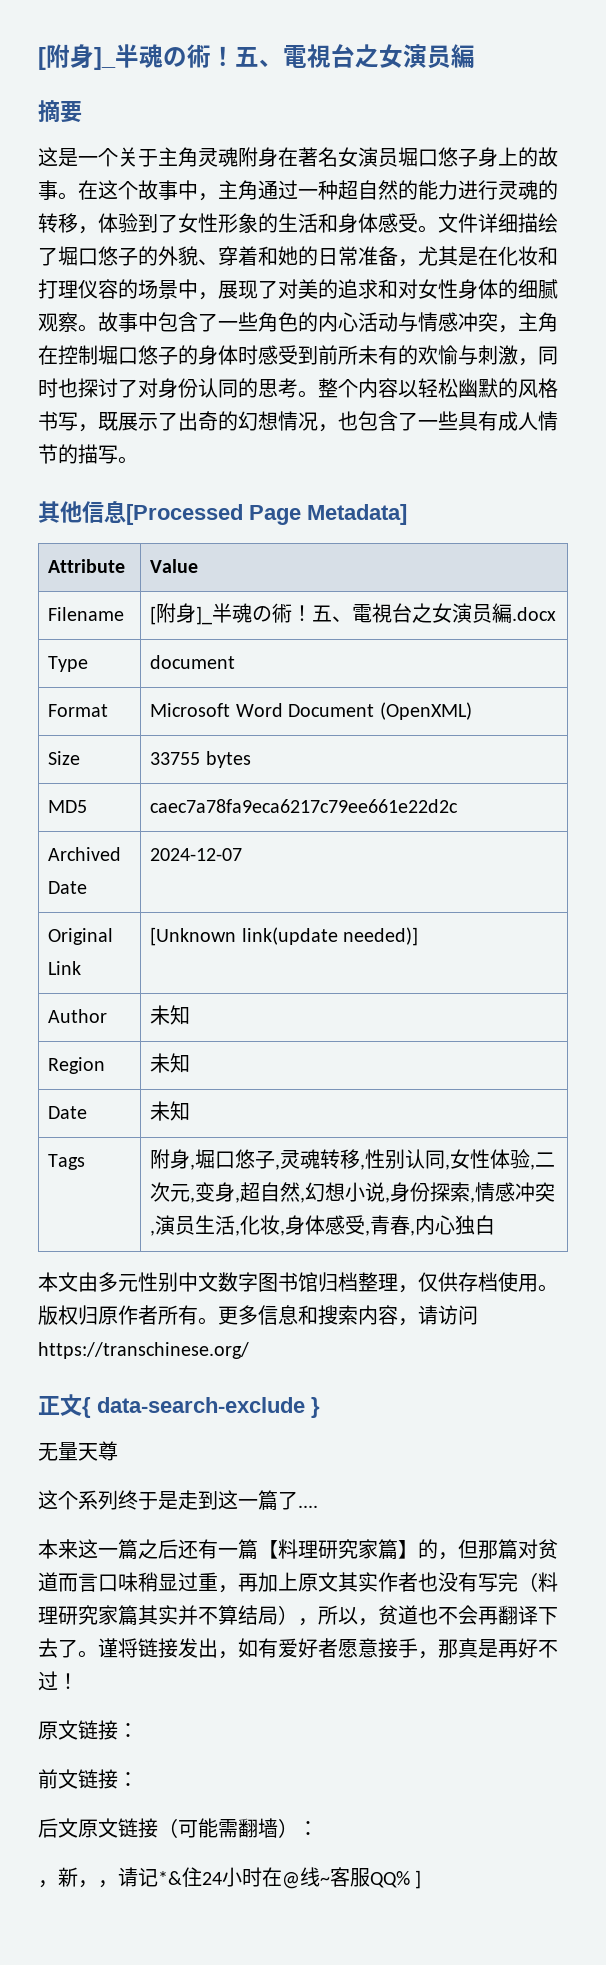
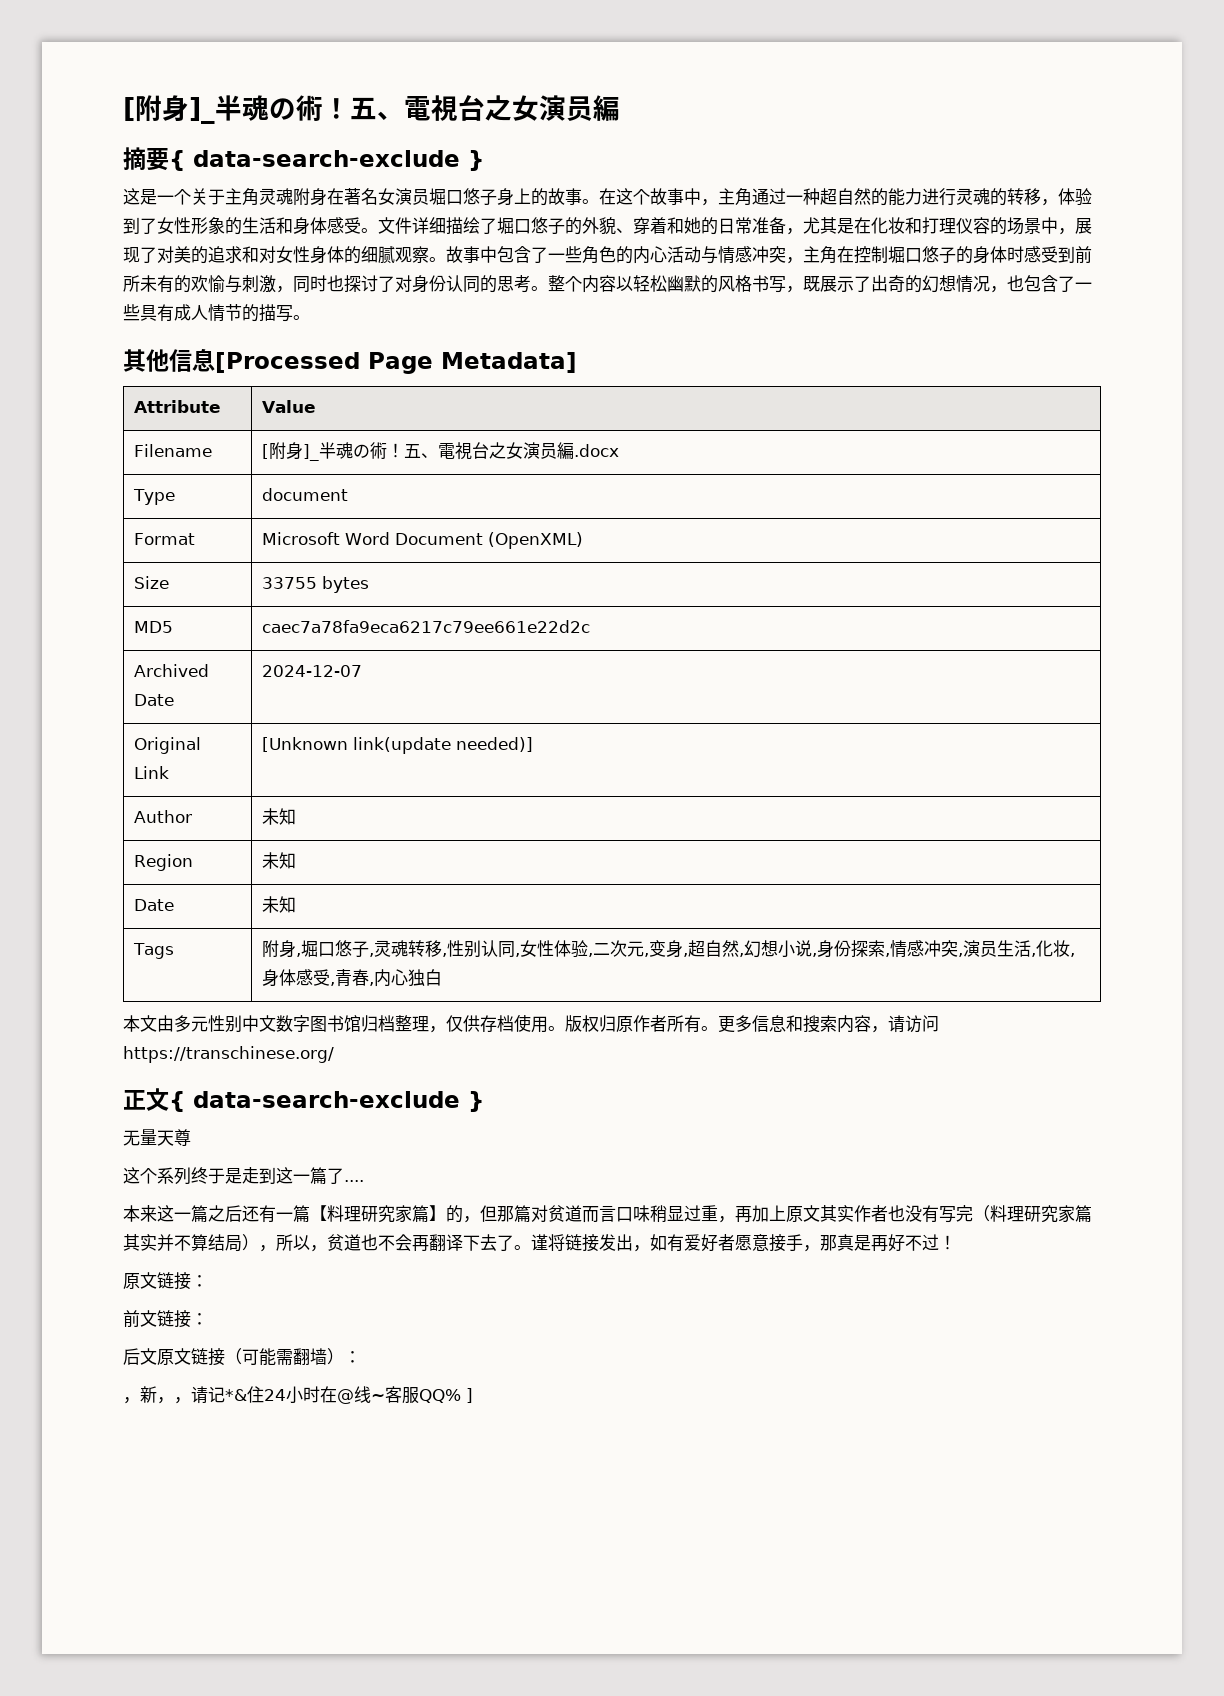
(82, 112) none -> [169,150,484,171] { data-search-exclude }

